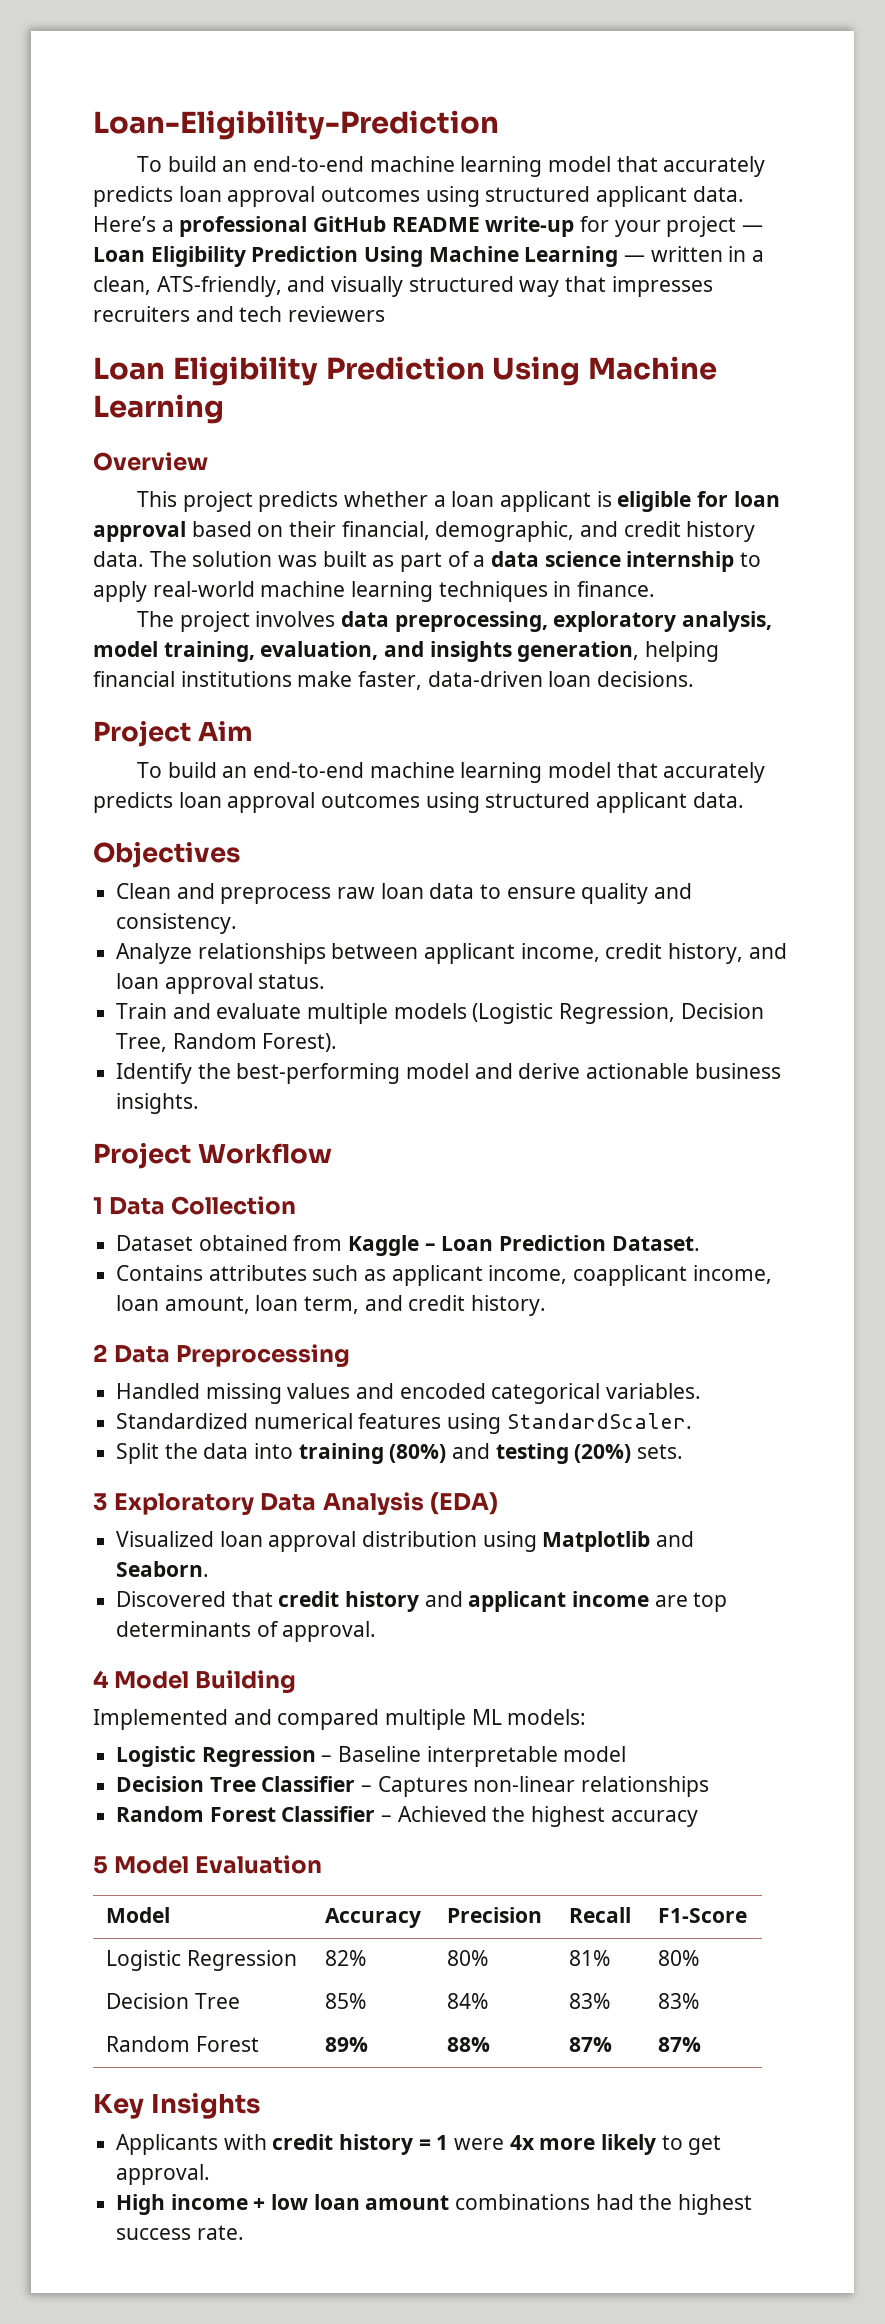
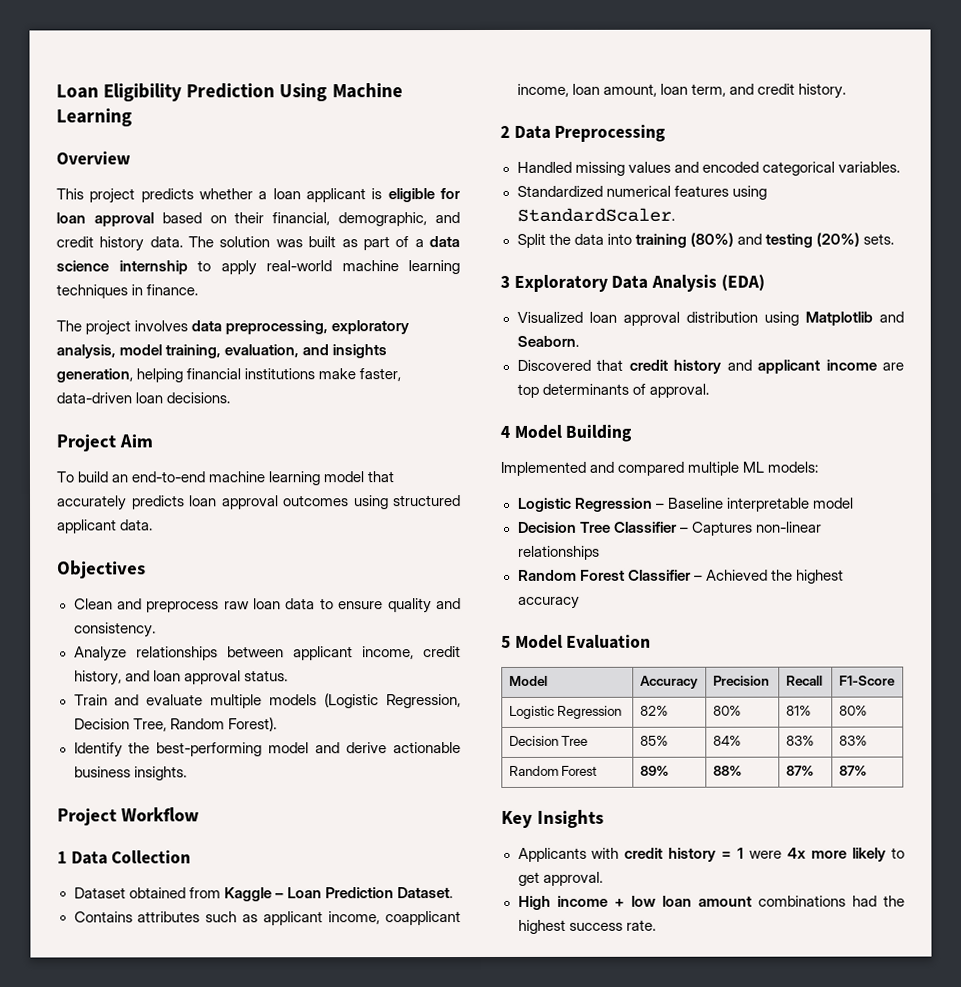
[93,110,499,140] [136,156,766,177] [93,186,744,207] [93,216,764,237] [93,246,765,267] [93,276,713,297] [93,306,386,322] Loan-Eligibility-Prediction // To build an end-to-end machine learning model that accurately predicts loan approval outcomes using structured applicant data. Here’s a professional GitHub README write-up for your project — Loan Eligibility Prediction Using Machine Learning — written in a clean, ATS-friendly, and visually structured way that impresses recruiters and tech reviewers // -> (56, 91) none

